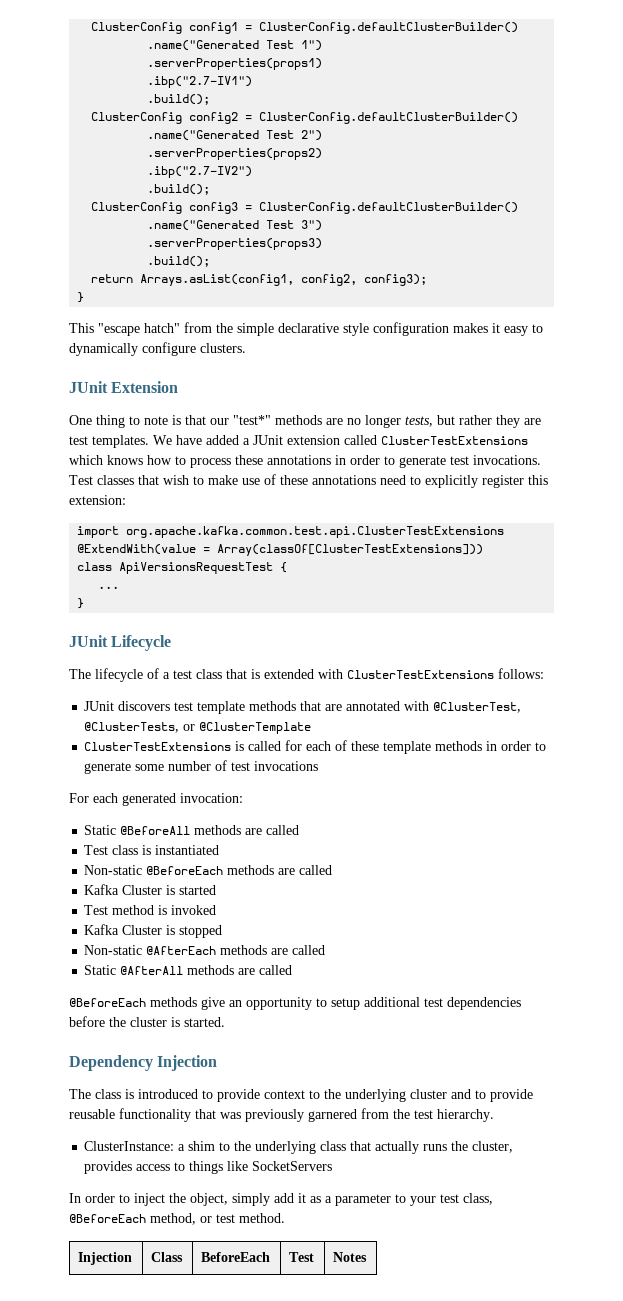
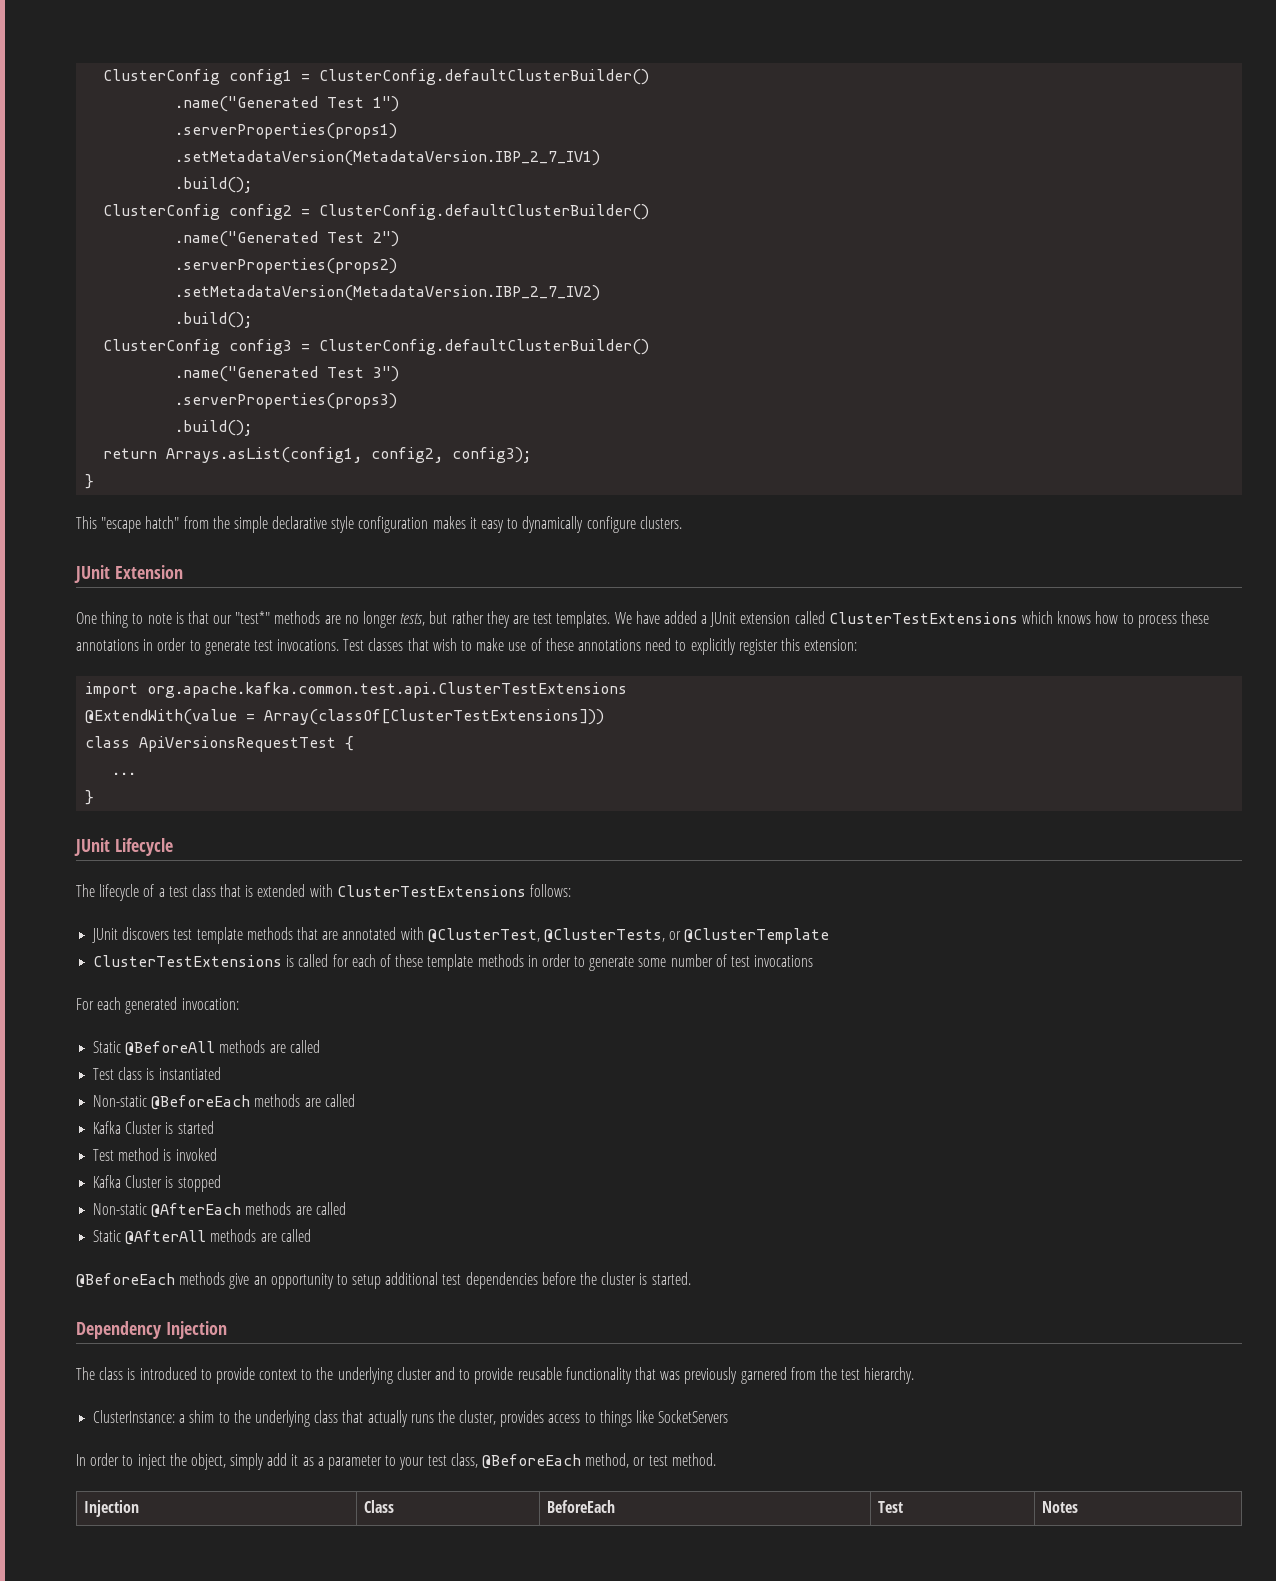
[147,76,253,88] .ibp("2.7-IV1") -> [175,150,601,166] .setMetadataVersion(MetadataVersion.IBP_2_7_IV1)
[147,166,253,178] .ibp("2.7-IV2") -> [175,285,601,301] .setMetadataVersion(MetadataVersion.IBP_2_7_IV2)

